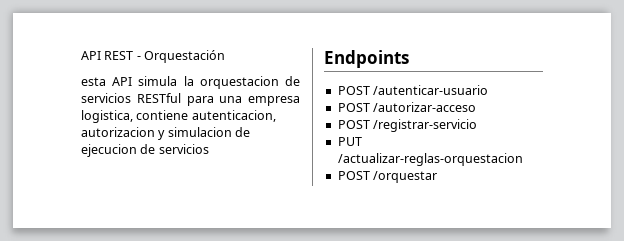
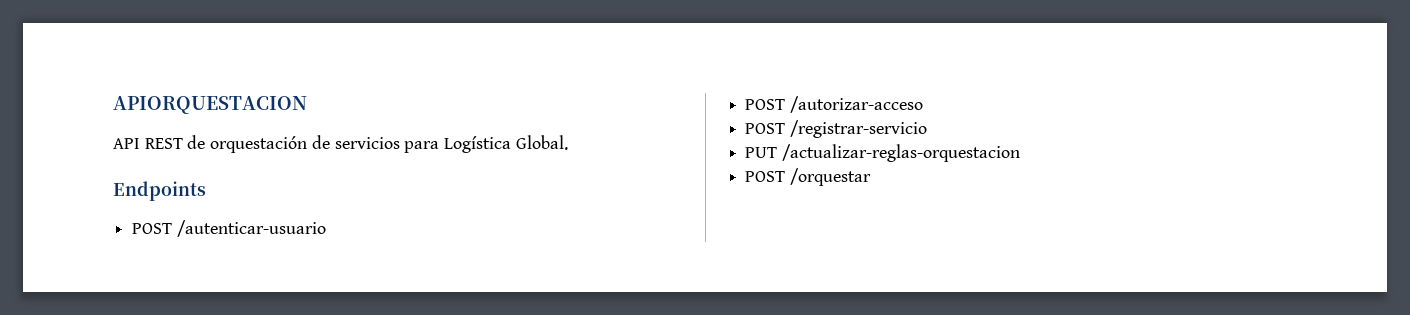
(81, 55) none -> [113,96,307,114] APIORQUESTACION //
[136,50,226,63] [81,76,300,89] [81,93,300,106] [81,110,276,123] [81,127,251,140] [81,144,209,157] - Orquestación // esta API simula la orquestacion de servicios RESTful para una empresa logistica, contiene autenticacion, autorizacion y simulacion de ejecucion de servicios -> [187,135,568,153] de orquestación de servicios para Logística Global.

